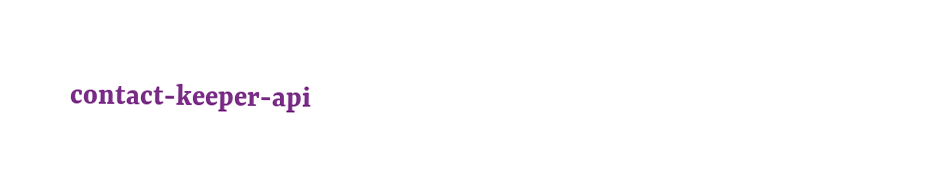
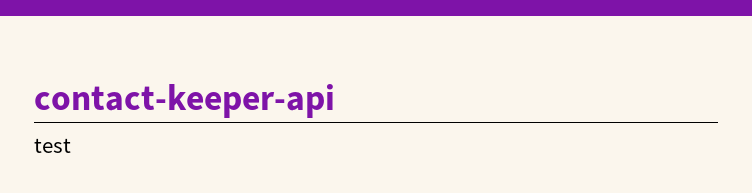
(312, 97) none -> [34,138,71,153] // test

